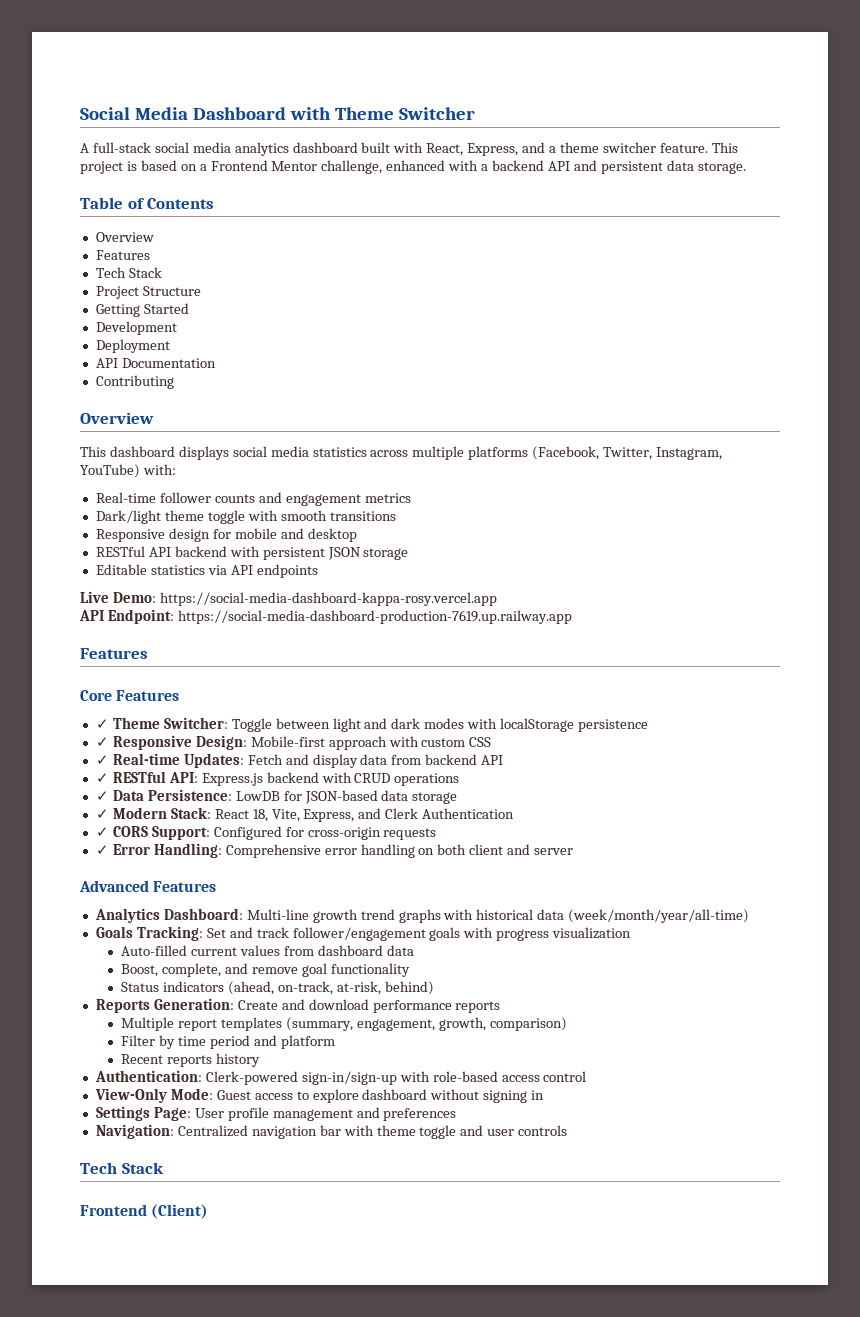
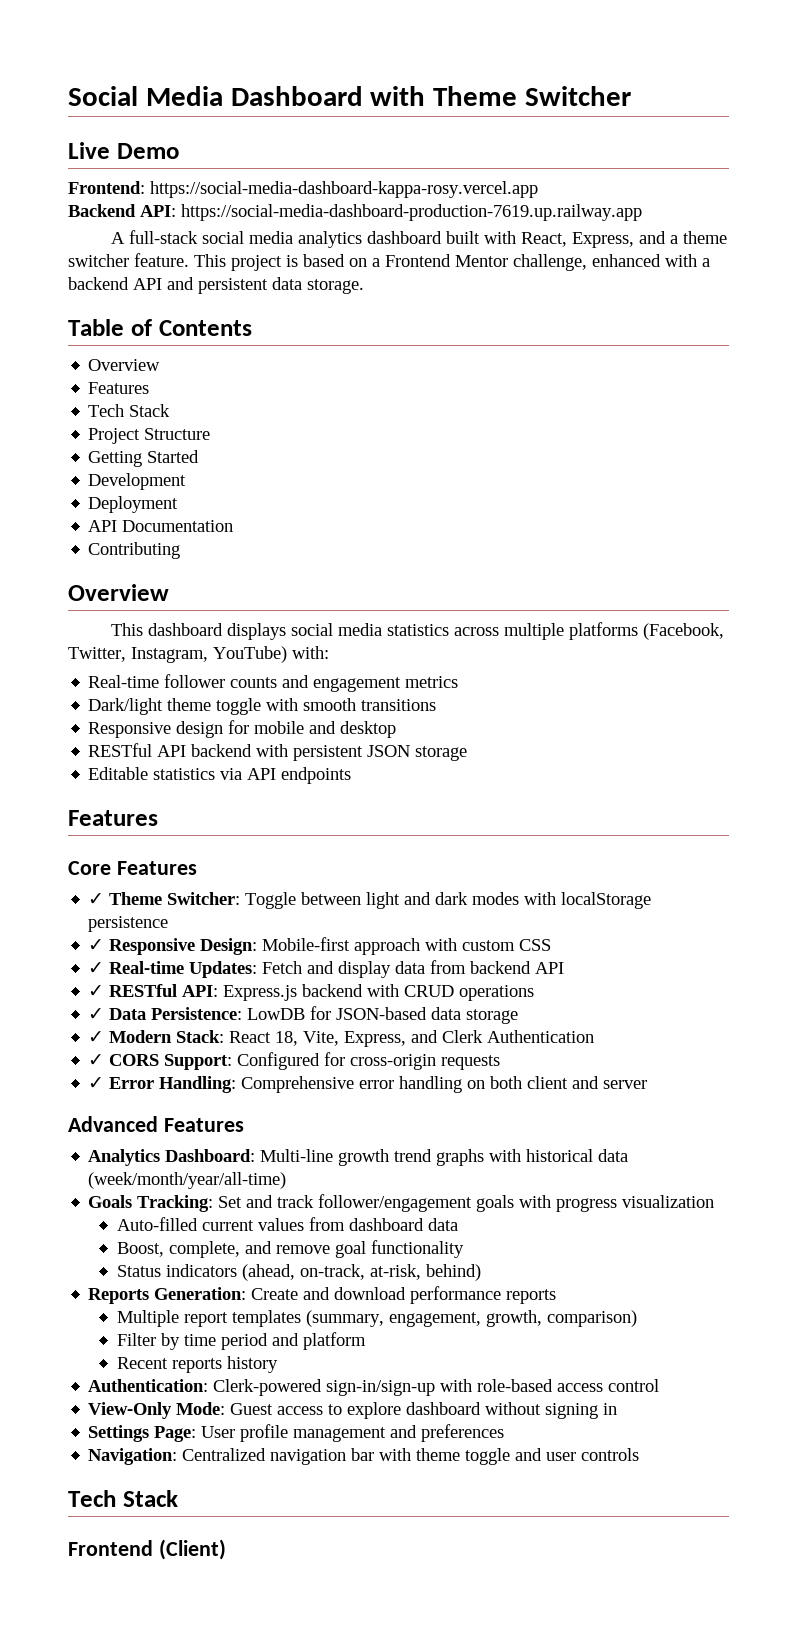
(475, 113) none -> [68,142,179,159] [68,181,538,198] [68,204,642,221] // Live Demo // Frontend: https://social-media-dashboard-kappa-rosy.vercel.app // Backend API: https://social-media-dashboard-production-7619.up.railway.app
[80,591,497,606] [79,609,572,624] // Live Demo: https://social-media-dashboard-kappa-rosy.vercel.app // API Endpoint: https://social-media-dashboard-production-7619.up.railway.app -> (352, 775) none

